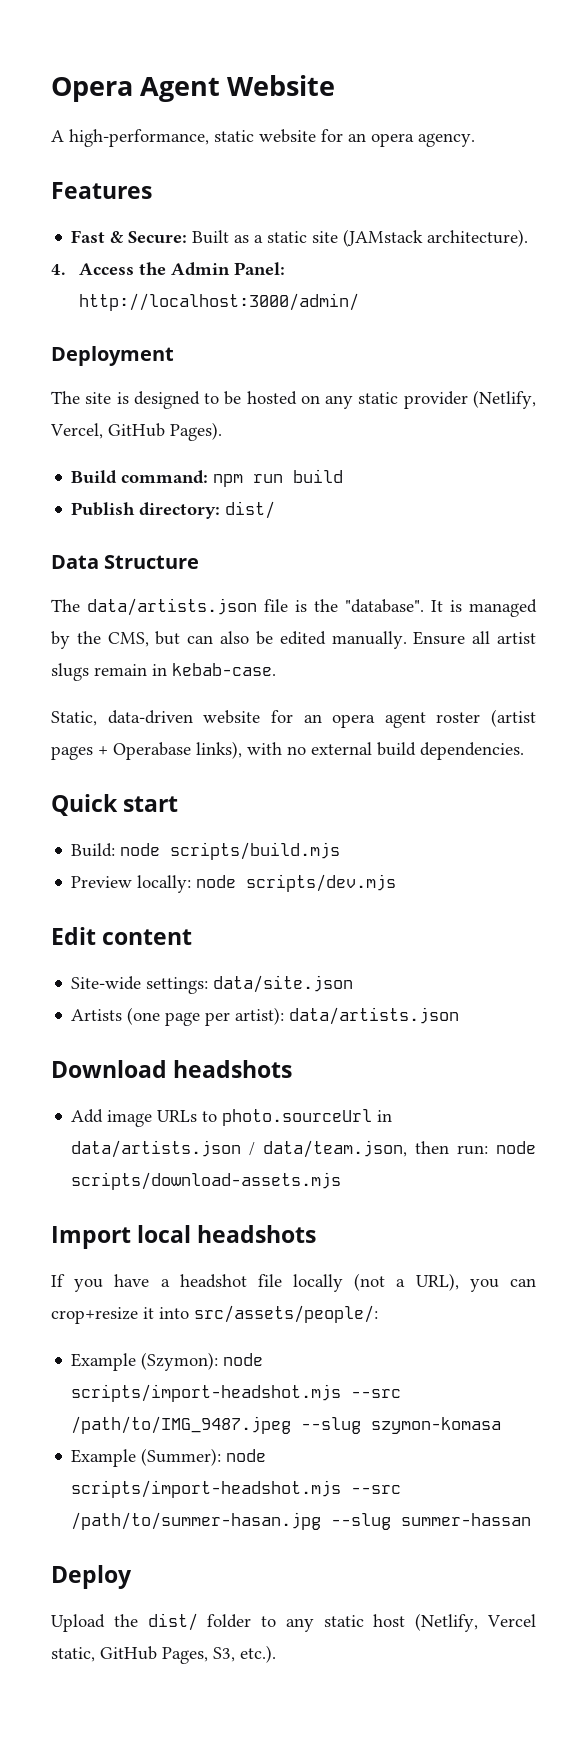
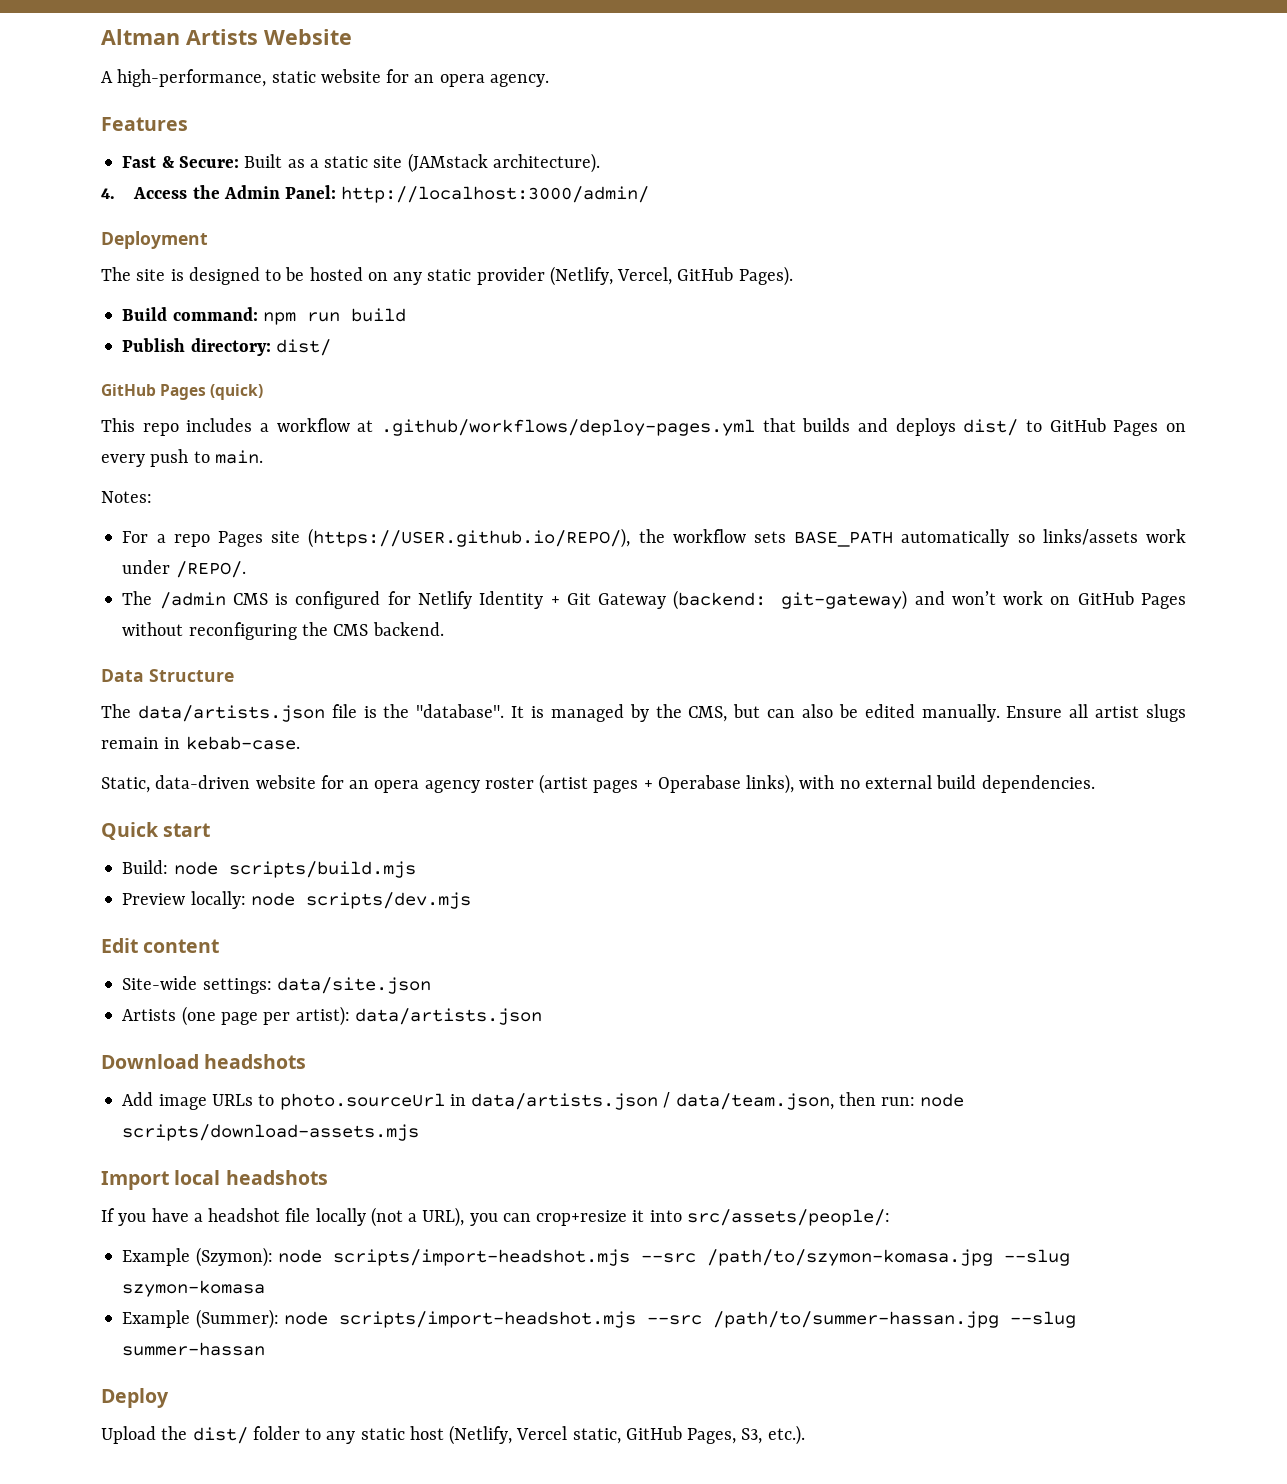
[51,77,221,102] Opera Agent -> [101,29,258,45] Altman Artists
(276, 510) none -> [101,384,264,400] [101,418,1186,436] [101,449,263,467] [101,491,152,503] [122,528,1186,548] [122,560,246,578] [122,590,1186,610] [122,622,444,640] // GitHub Pages (quick) // This repo includes a workflow at .github/workflows/deploy-pages.yml that builds and deploys dist/ to GitHub Pages on every push to main. // Notes: // For a repo Pages site (https://USER.github.io/REPO/), the workflow sets BASE_PATH automatically so links/assets work under /REPO/. // The /admin CMS is configured for Netlify Identity + Git Gateway (backend: git-gateway) and won’t work on GitHub Pages without reconfiguring the CMS backend.
[384,712,426,728] agent -> [424,780,480,793] agency
[71,1416,292,1434] /path/to/IMG_9487.jpeg -> [706,1249,993,1266] /path/to/szymon-komasa.jpg
[71,1512,322,1530] /path/to/summer-hasan.jpg -> [712,1311,999,1328] /path/to/summer-hassan.jpg

